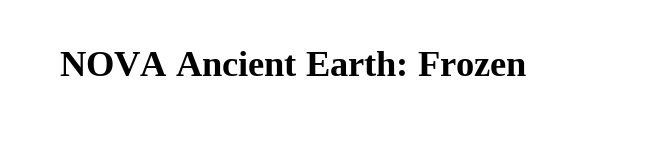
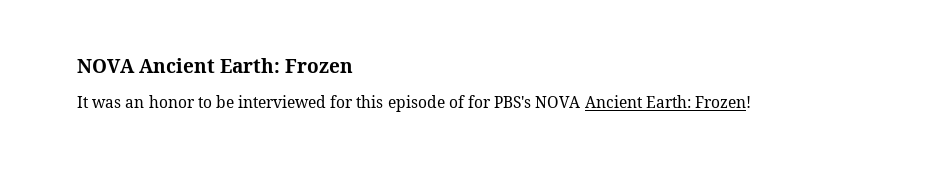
(526, 64) none -> [77,95,751,112] // It was an honor to be interviewed for this episode of for PBS's NOVA Ancient Earth: Frozen!

